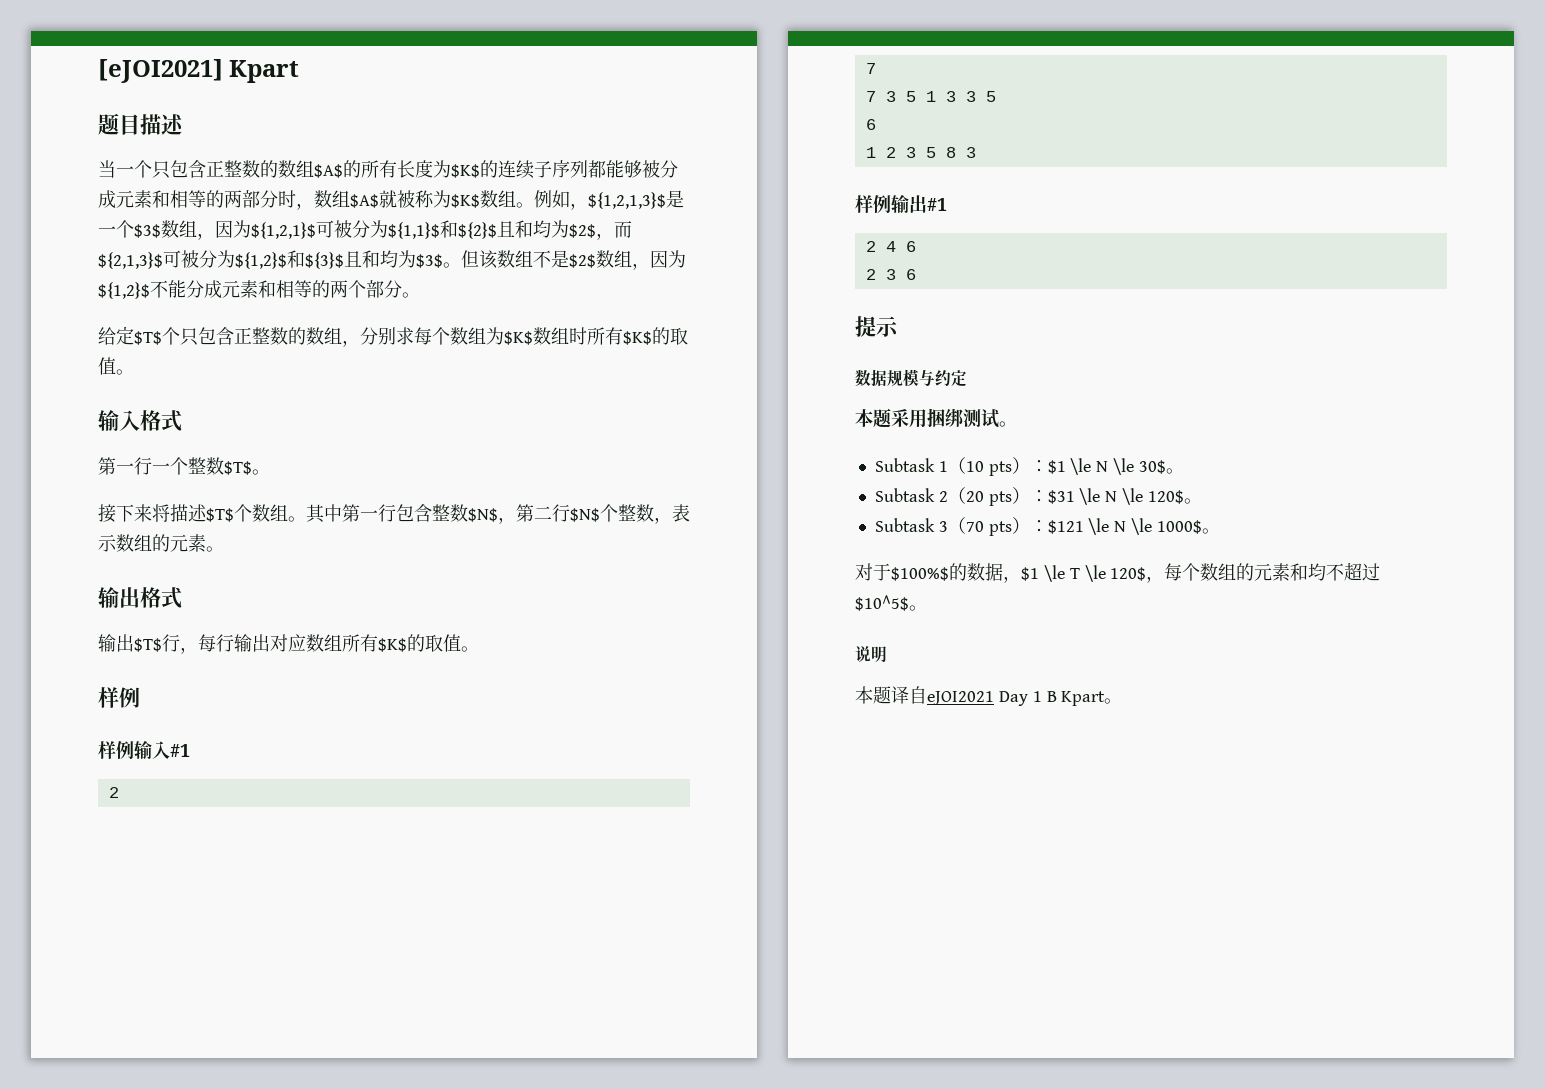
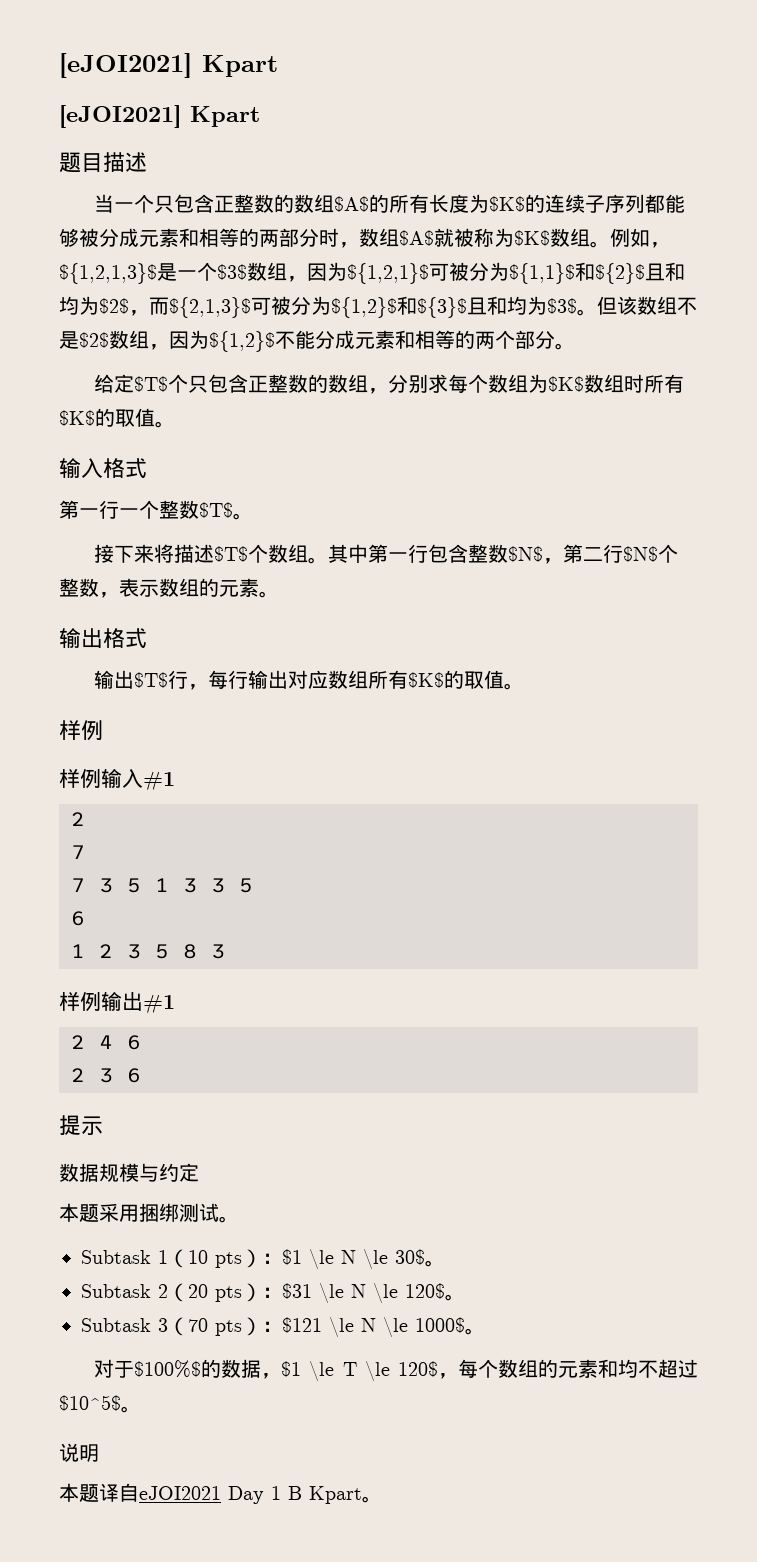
[98,59,300,83] [eJOI2021] Kpart -> [59,53,278,78] [59,105,260,128] [eJOI2021] Kpart // [eJOI2021] Kpart

